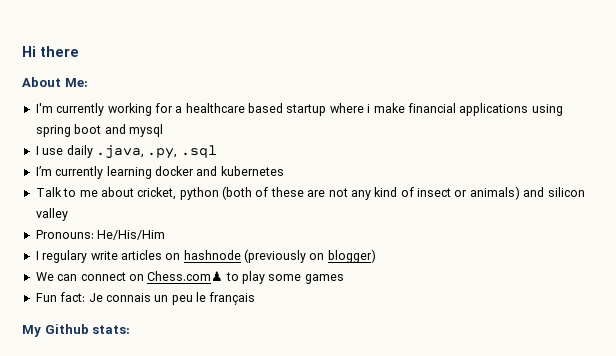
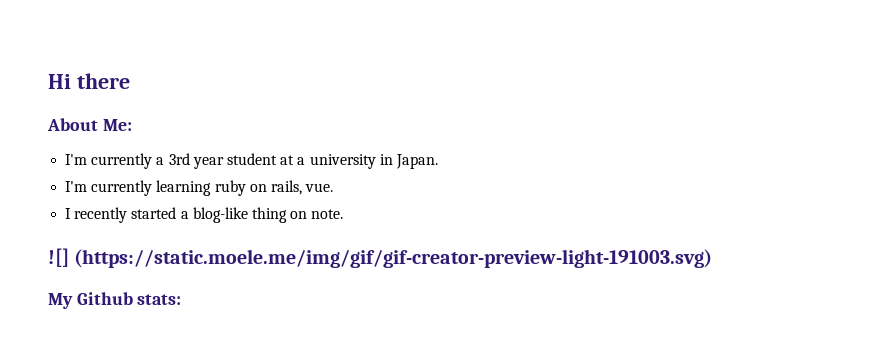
[107,103,563,116] [35,124,163,137] [35,145,217,159] [35,166,284,179] [35,186,585,200] [35,208,68,221] [35,230,166,240] [35,249,376,263] [35,271,344,284] [35,292,256,305] working for a healthcare based startup where i make financial applications using spring boot and mysql // I use daily .java, .py, .sql // I’m currently learning docker and kubernetes // Talk to me about cricket, python (both of these are not any kind of insect or animals) and silicon valley // Pronouns: He/His/Him // I regulary write articles on hashnode (previously on blogger) // We can connect on Chess.com♟ to play some games // Fun fact: Je connais un peu le français -> [156,153,438,169] [65,180,334,196] [65,207,344,223] [48,248,713,268] a 3rd year student at a university in Japan. // I'm currently learning ruby on rails, vue. // I recently started a blog-like thing on note. // ![] (https://static.moele.me/img/gif/gif-creator-preview-light-191003.svg)

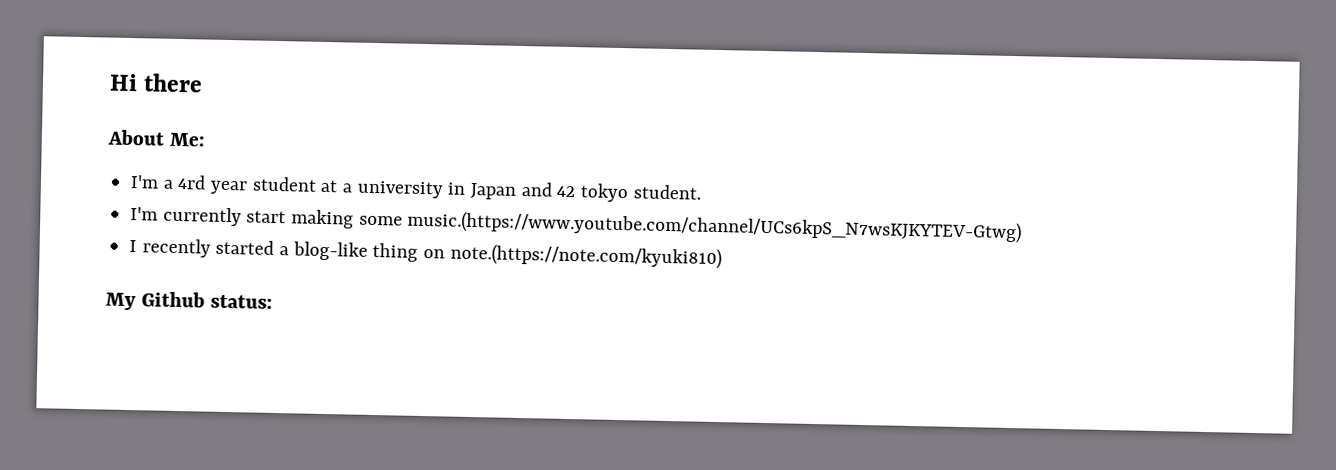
[91,153,190,169] currently a 3rd -> [162,174,207,190] a 4rd
[395,154,438,169] [65,180,334,196] Japan. // I'm currently learning ruby on rails, vue. -> [470,181,702,203] [130,206,1023,244] Japan and 42 tokyo student. // I'm currently start making some music.(https://www.youtube.com/channel/UCs6kpS_N7wsKJKYTEV-Gtwg)
[311,209,344,219] [48,248,713,268] note. // ![] (https://static.moele.me/img/gif/gif-creator-preview-light-191003.svg) -> [449,243,722,270] note.(https://note.com/kyuki810)
[137,294,182,305] stats: -> [210,294,274,309] status:

